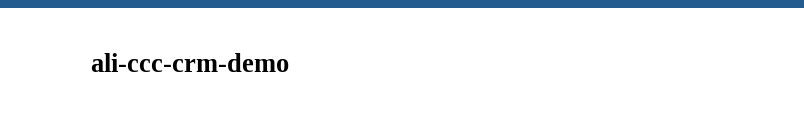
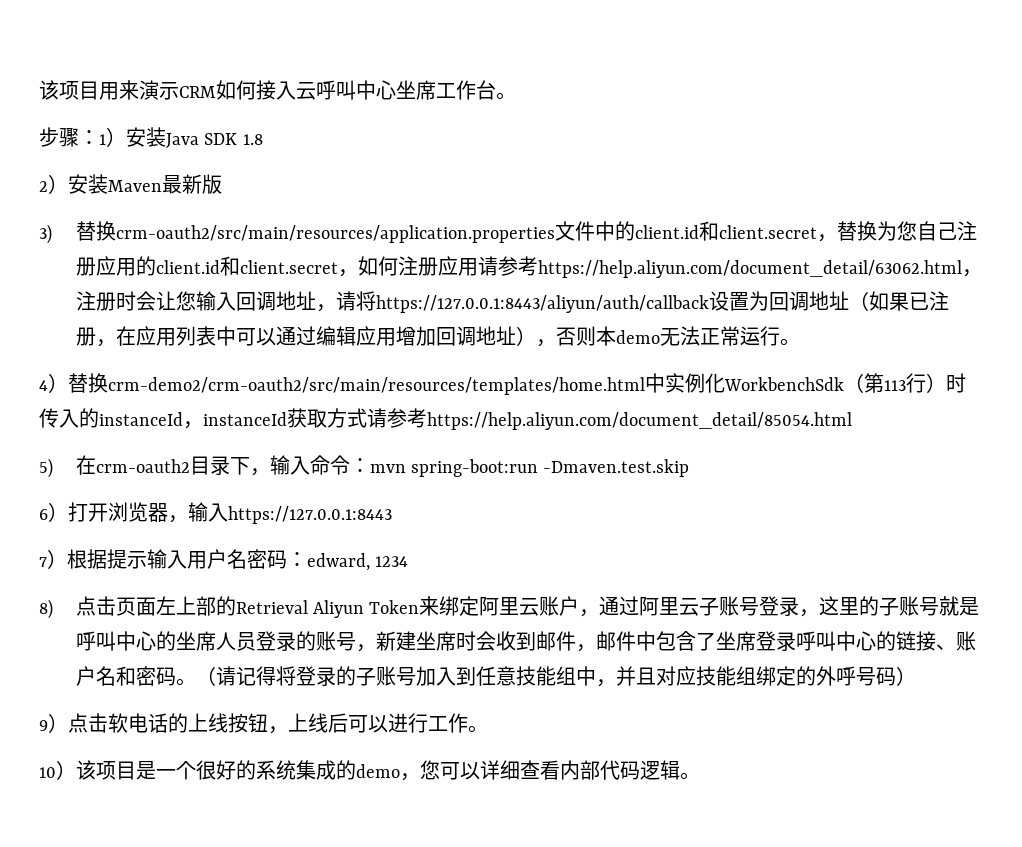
[91,53,289,72] ali-ccc-crm-demo -> [39,80,516,100] [39,127,263,148] [39,174,222,194] [39,221,977,244] [75,256,982,278] [75,291,949,313] [75,326,800,347] [39,373,966,395] [39,408,852,430] [39,455,690,478] [39,502,392,524] [39,549,409,571] [39,596,980,619] [75,631,976,652] [75,666,916,687] [39,713,488,734] [39,760,700,781] 该项目用来演示CRM如何接入云呼叫中心坐席工作台。 // 步骤：1）安装Java SDK 1.8 // 2）安装Maven最新版 // 3)替换crm-oauth2/src/main/resources/application.properties文件中的client.id和client.secret，替换为您自己注册应用的client.id和client.secret，如何注册应用请参考https://help.aliyun.com/document_detail/63062.html，注册时会让您输入回调地址，请将https://127.0.0.1:8443/aliyun/auth/callback设置为回调地址（如果已注册，在应用列表中可以通过编辑应用增加回调地址），否则本demo无法正常运行。 // 4）替换crm-demo2/crm-oauth2/src/main/resources/templates/home.html中实例化WorkbenchSdk（第113行）时传入的instanceId，instanceId获取方式请参考https://help.aliyun.com/document_detail/85054.html // 5)在crm-oauth2目录下，输入命令：mvn spring-boot:run -Dmaven.test.skip // 6）打开浏览器，输入https://127.0.0.1:8443 // 7）根据提示输入用户名密码：edward, 1234 // 8)点击页面左上部的Retrieval Aliyun Token来绑定阿里云账户，通过阿里云子账号登录，这里的子账号就是呼叫中心的坐席人员登录的账号，新建坐席时会收到邮件，邮件中包含了坐席登录呼叫中心的链接、账户名和密码。（请记得将登录的子账号加入到任意技能组中，并且对应技能组绑定的外呼号码） // 9）点击软电话的上线按钮，上线后可以进行工作。 // 10）该项目是一个很好的系统集成的demo，您可以详细查看内部代码逻辑。

